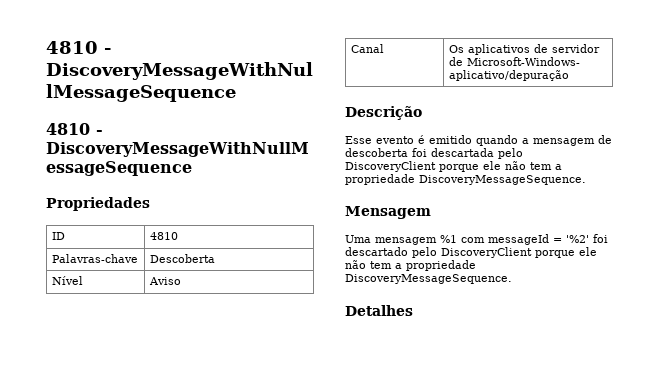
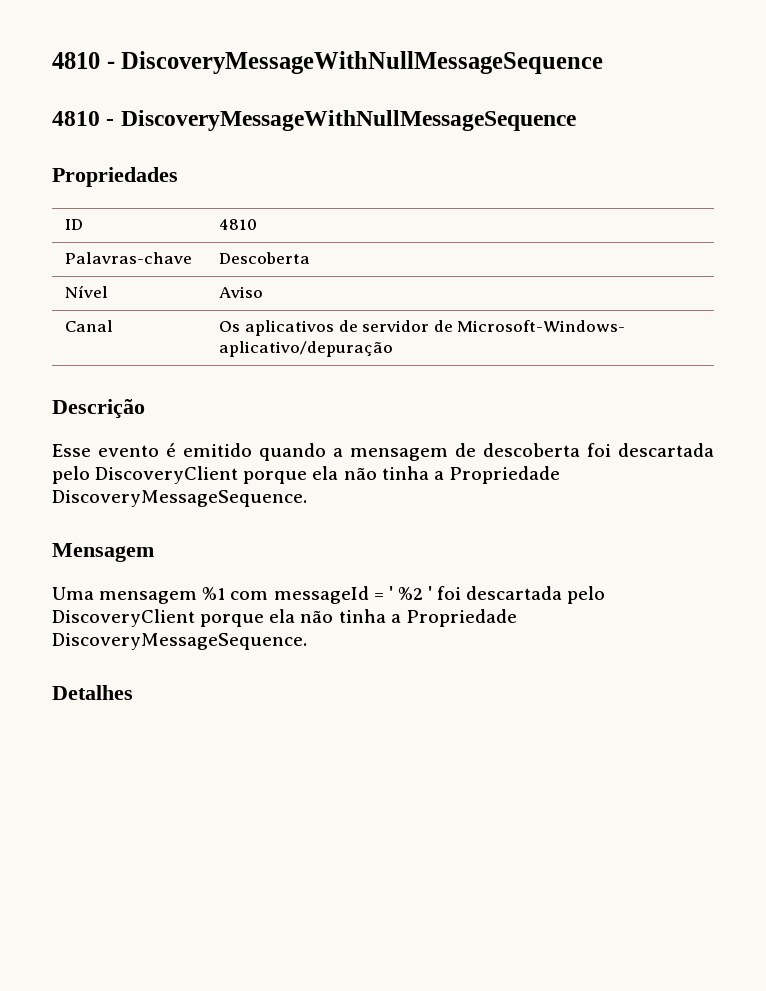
[483,161,562,170] [345,174,415,185] ele não tem a propriedade -> [312,466,560,484] ela não tinha a Propriedade
[566,234,608,243] [345,247,597,258] [345,260,476,271] '%2' foi descartado pelo DiscoveryClient porque ele não tem a propriedade -> [388,586,606,604] [52,609,517,627] ' %2 ' foi descartada pelo DiscoveryClient porque ela não tinha a Propriedade

